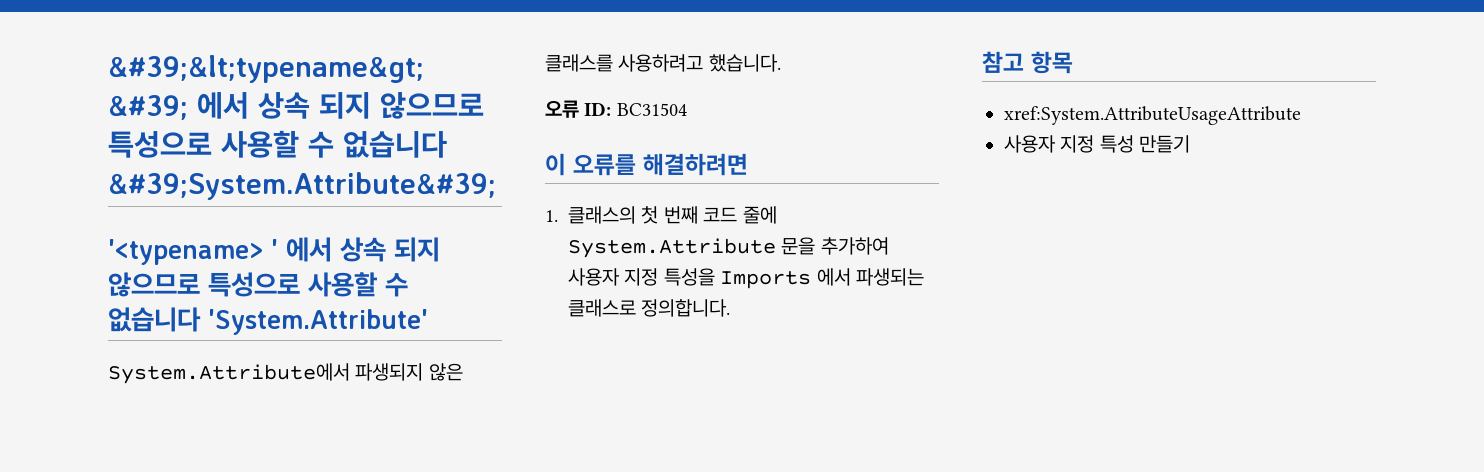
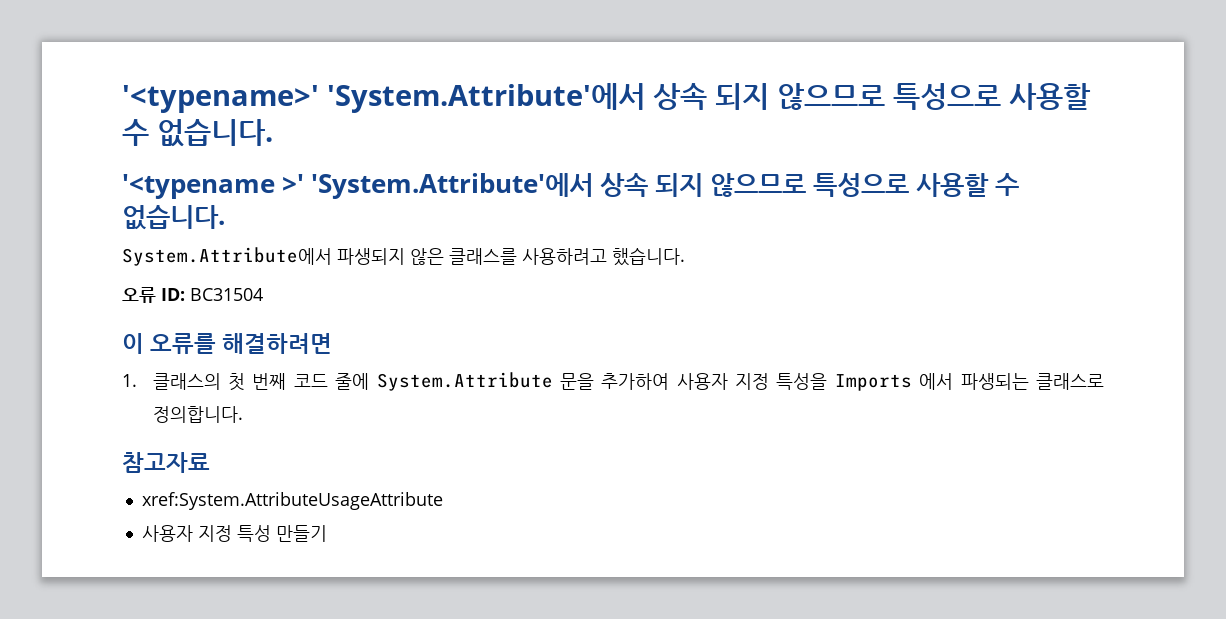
[108,55,424,83] [108,92,484,120] [108,130,447,158] [108,172,496,200] [108,237,440,265] [108,272,408,297] [108,307,428,335] &#39;&lt;typename&gt; &#39; 에서 상속 되지 않으므로 특성으로 사용할 수 없습니다 &#39;System.Attribute&#39; // '<typename> ' 에서 상속 되지 않으므로 특성으로 사용할 수 없습니다 'System.Attribute' -> [122,83,1091,113] [122,119,273,147] [122,173,1019,199] [122,205,225,230] '<typename>' 'System.Attribute'에서 상속 되지 않으므로 특성으로 사용할 수 없습니다. // '<typename >' 'System.Attribute'에서 상속 되지 않으므로 특성으로 사용할 수 없습니다.
[982,51,1073,74] 참고 항목 -> [122,452,210,473] 참고자료

